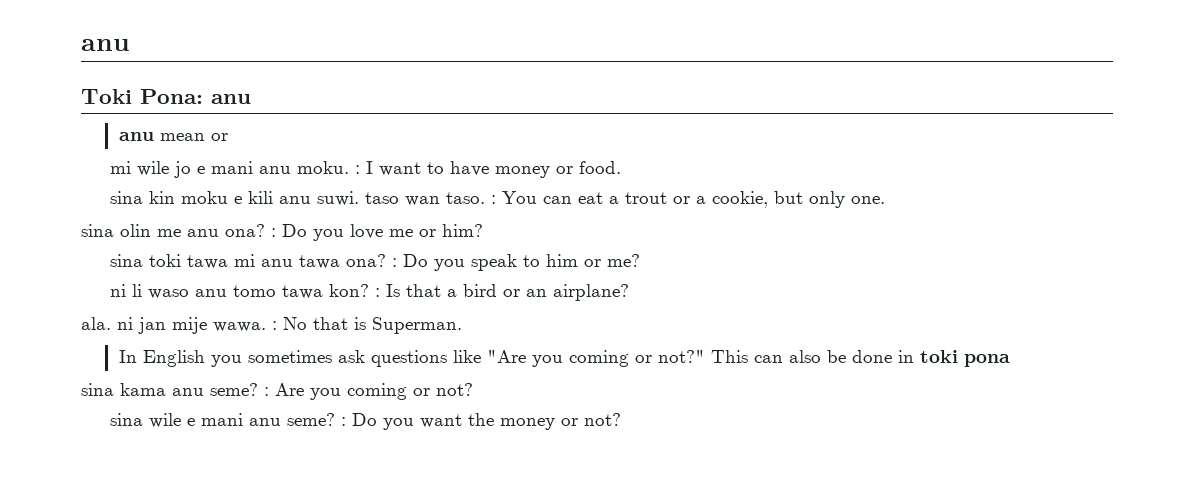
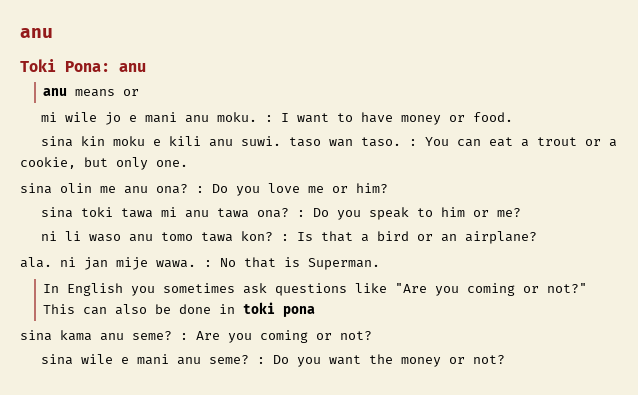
[159,133,205,141] mean -> [74,89,115,97] means

